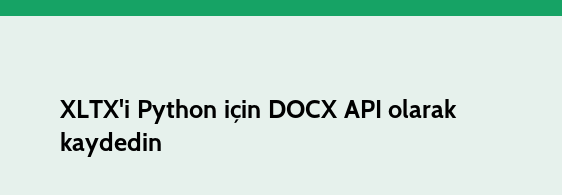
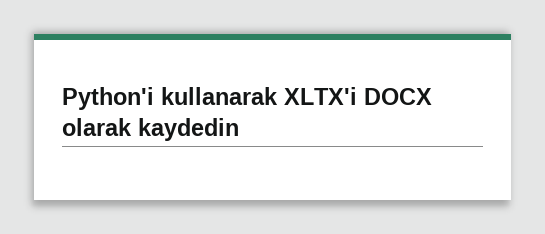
[59,99,382,124] XLTX'i Python için DOCX API -> [62,87,432,110] Python'i kullanarak XLTX'i DOCX

